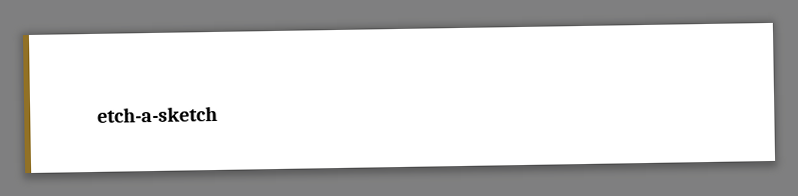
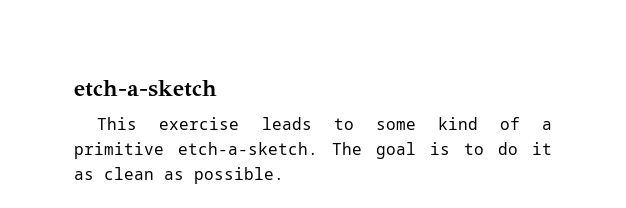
(218, 114) none -> [97,117,552,130] [74,142,552,159] [74,167,284,184] // This exercise leads to some kind of a primitive etch-a-sketch. The goal is to do it as clean as possible.

